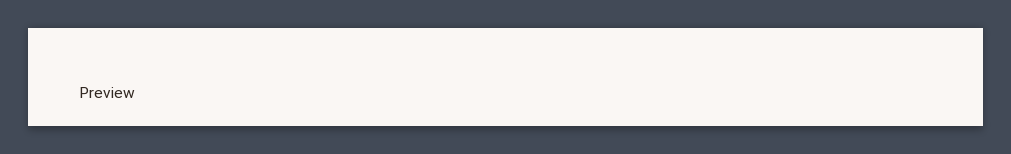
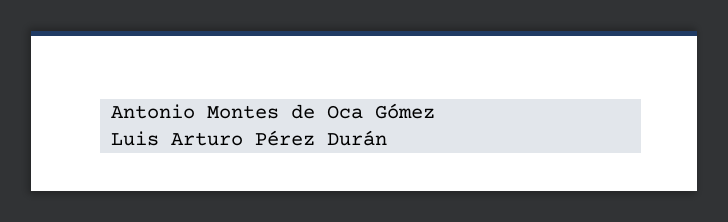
[79,87,135,98] Preview -> [111,103,436,119] [111,130,388,146] Antonio Montes de Oca Gómez // Luis Arturo Pérez Durán

